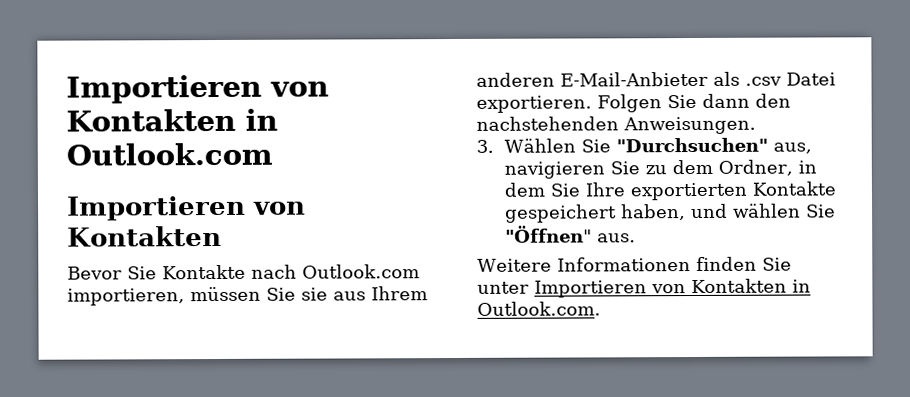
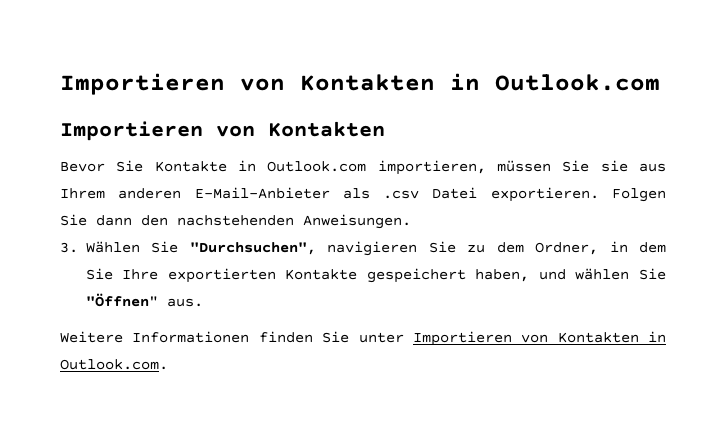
[251,264,297,279] nach -> [238,160,256,172] in
[615,137,812,154] "Durchsuchen" aus, -> [189,242,316,255] "Durchsuchen",

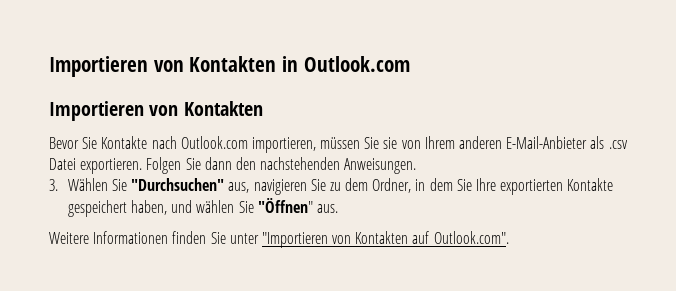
[238,160,256,172] in -> [151,136,177,149] nach
[639,163,666,172] aus -> [401,140,421,149] von
[189,242,316,255] "Durchsuchen", -> [131,178,250,193] "Durchsuchen" aus,
[412,331,666,346] [60,359,168,370] Importieren von Kontakten in Outlook.com. -> [261,231,509,248] "Importieren von Kontakten auf Outlook.com".

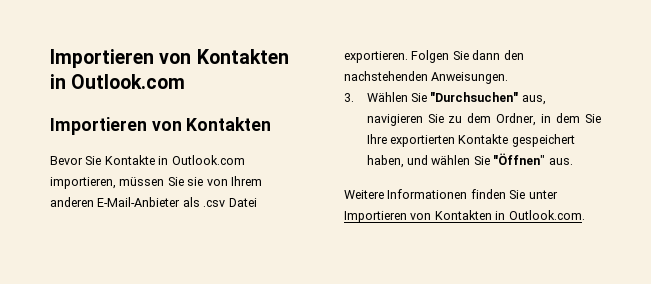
[151,136,177,149] nach -> [158,156,169,165] in
[261,231,509,248] "Importieren von Kontakten auf Outlook.com". -> [344,210,585,223] Importieren von Kontakten in Outlook.com.

